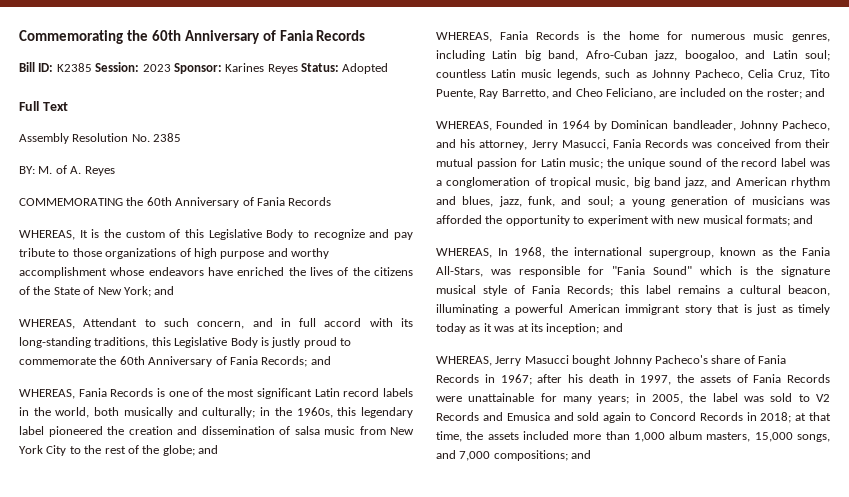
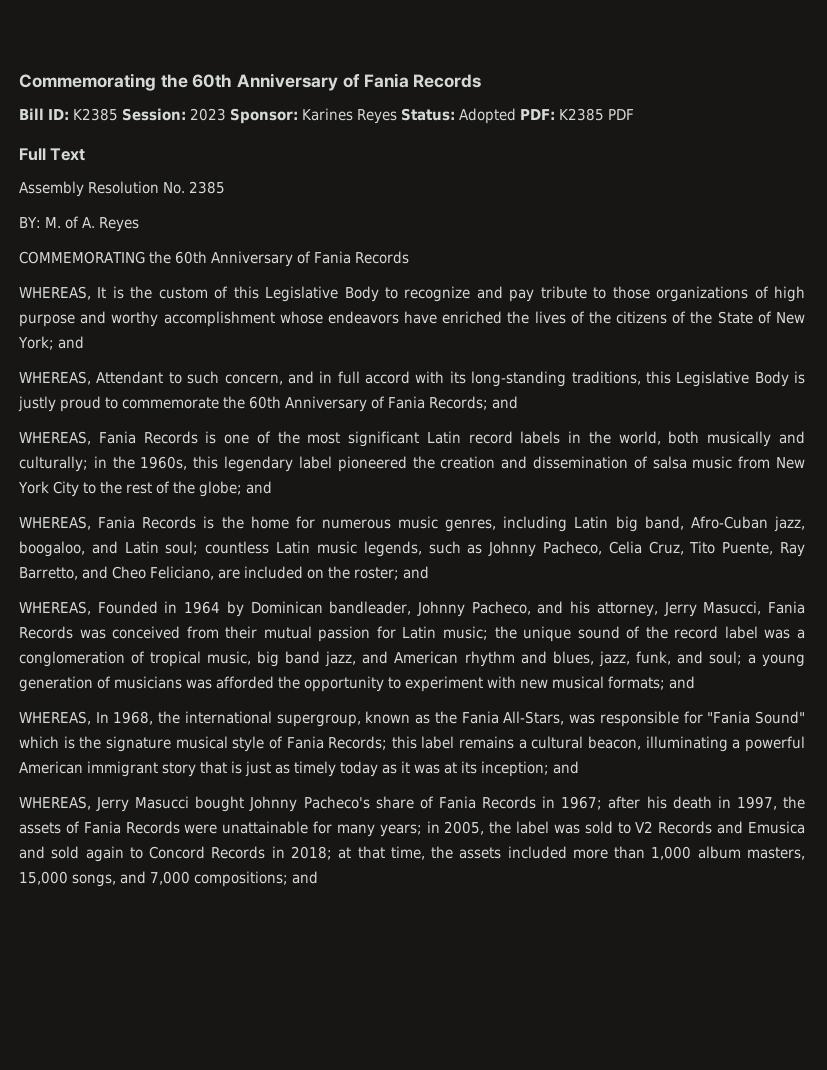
(389, 68) none -> [520,108,634,121] PDF: K2385 PDF

